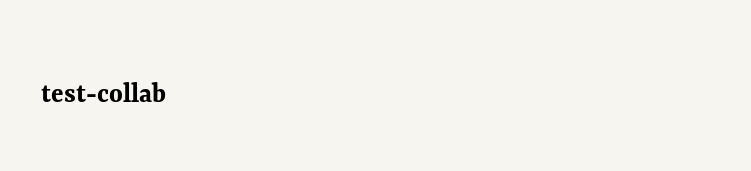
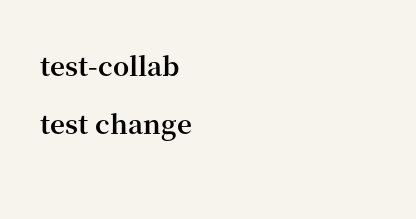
(166, 92) none -> [40,113,193,141] // test change

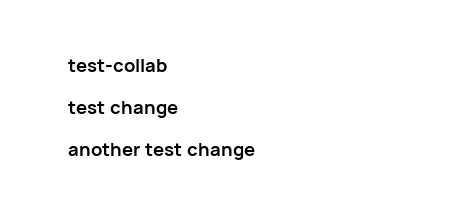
(193, 127) none -> [68,143,255,160] // another test change

